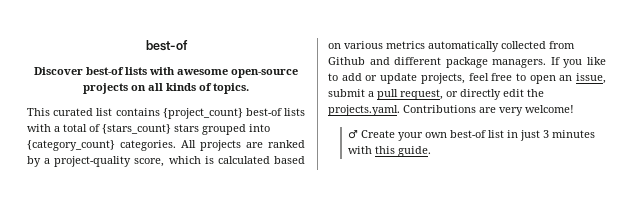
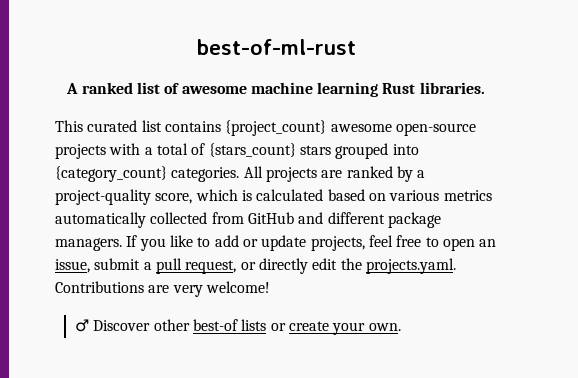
[145,40,188,51] [34,67,298,78] [83,83,249,94] best-of // Discover best-of lists with awesome open-source projects on all kinds of topics. -> [196,39,356,55] [66,82,485,97] best-of-ml-rust // A ranked list of awesome machine learning Rust libraries.
[245,108,305,116] best-of lists -> [330,123,476,136] [55,144,106,159] awesome open-source projects
[328,57,365,65] Github -> [247,212,294,224] GitHub
[360,130,595,141] [347,146,431,157] Create your own best-of list in just 3 minutes with this guide. -> [93,319,401,335] Discover other best-of lists or create your own.

